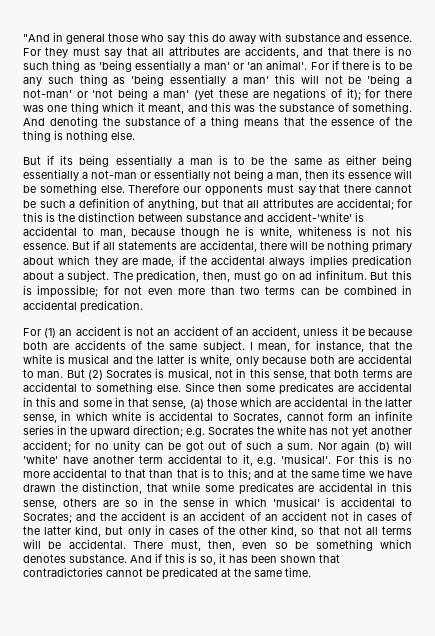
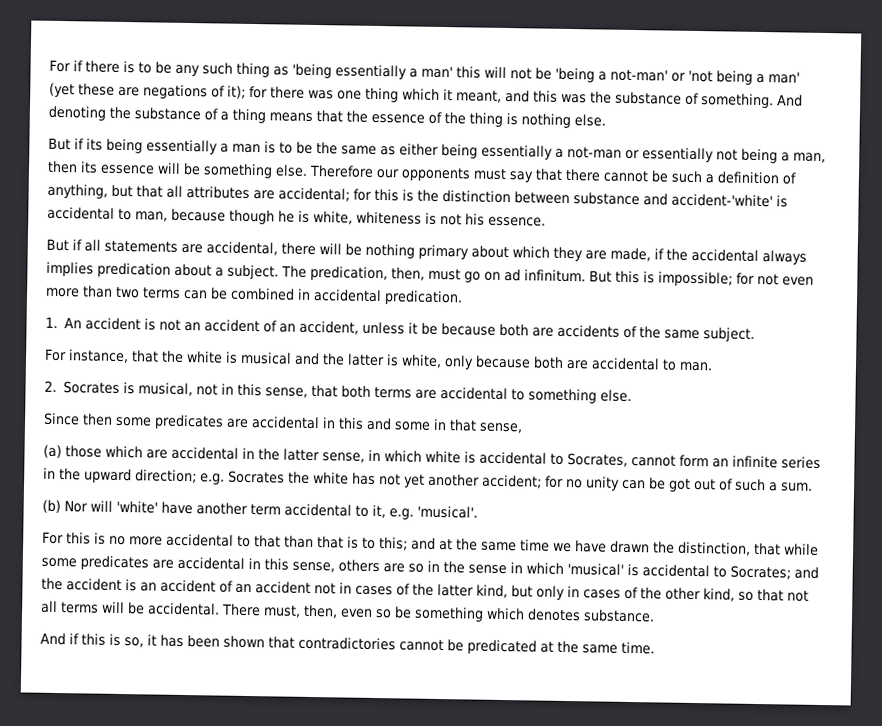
[23,32,412,44] [23,46,412,58] [23,60,308,72] "And in general those who say this do away with substance and essence. For they must say that all attributes are accidents, and that there is no such thing as 'being essentially a man' or 'an animal'. -> (49, 66) none
(69, 246) none -> (546, 221) //
[23,328,73,338] For (1) an -> [45,316,82,329] 1. An
[249,341,311,352] I mean, for -> [44,348,67,362] // For
[66,369,103,380] But (2) -> [44,380,57,392] // 2.
(181, 388) none -> (632, 395) //
(187, 404) none -> (523, 428) //
[317,440,390,452] Nor again (b) -> [42,499,88,514] // (b) Nor
(332, 459) none -> (478, 512) //
(127, 558) none -> (655, 616) //

